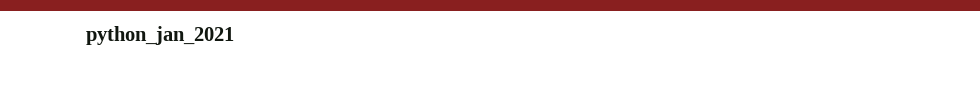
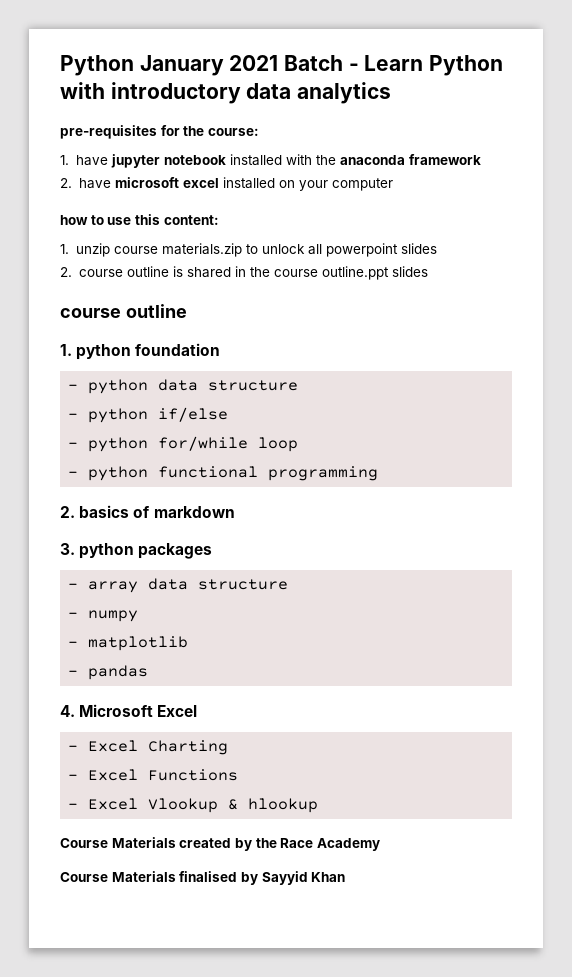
[86,26,234,45] python_jan_2021 -> [60,55,504,76] [60,82,392,104] [60,125,259,139] [60,154,481,168] [60,177,393,191] [60,214,219,225] [60,243,437,257] [60,266,428,280] [60,304,187,318] [60,343,221,360] [68,379,299,394] [68,407,229,423] [68,436,299,452] [68,466,379,481] [60,505,235,518] [60,543,213,559] [68,578,289,593] [68,610,139,622] [68,636,189,651] [68,665,149,680] [60,704,198,717] [68,740,229,755] [68,769,239,781] [68,798,319,813] [60,837,380,851] [60,871,346,885] Python January 2021 Batch - Learn Python with introductory data analytics // pre-requisites for the course: // 1. have jupyter notebook installed with the anaconda framework // 2. have microsoft excel installed on your computer // how to use this content: // 1. unzip course materials.zip to unlock all powerpoint slides // 2. course outline is shared in the course outline.ppt slides // course outline // 1. python foundation // - python data structure // - python if/else // - python for/while loop // - python functional programming // 2. basics of markdown // 3. python packages // - array data structure // - numpy // - matplotlib // - pandas // 4. Microsoft Excel // - Excel Charting // - Excel Functions // - Excel Vlookup & hlookup // Course Materials created by the Race Academy // Course Materials finalised by Sayyid Khan

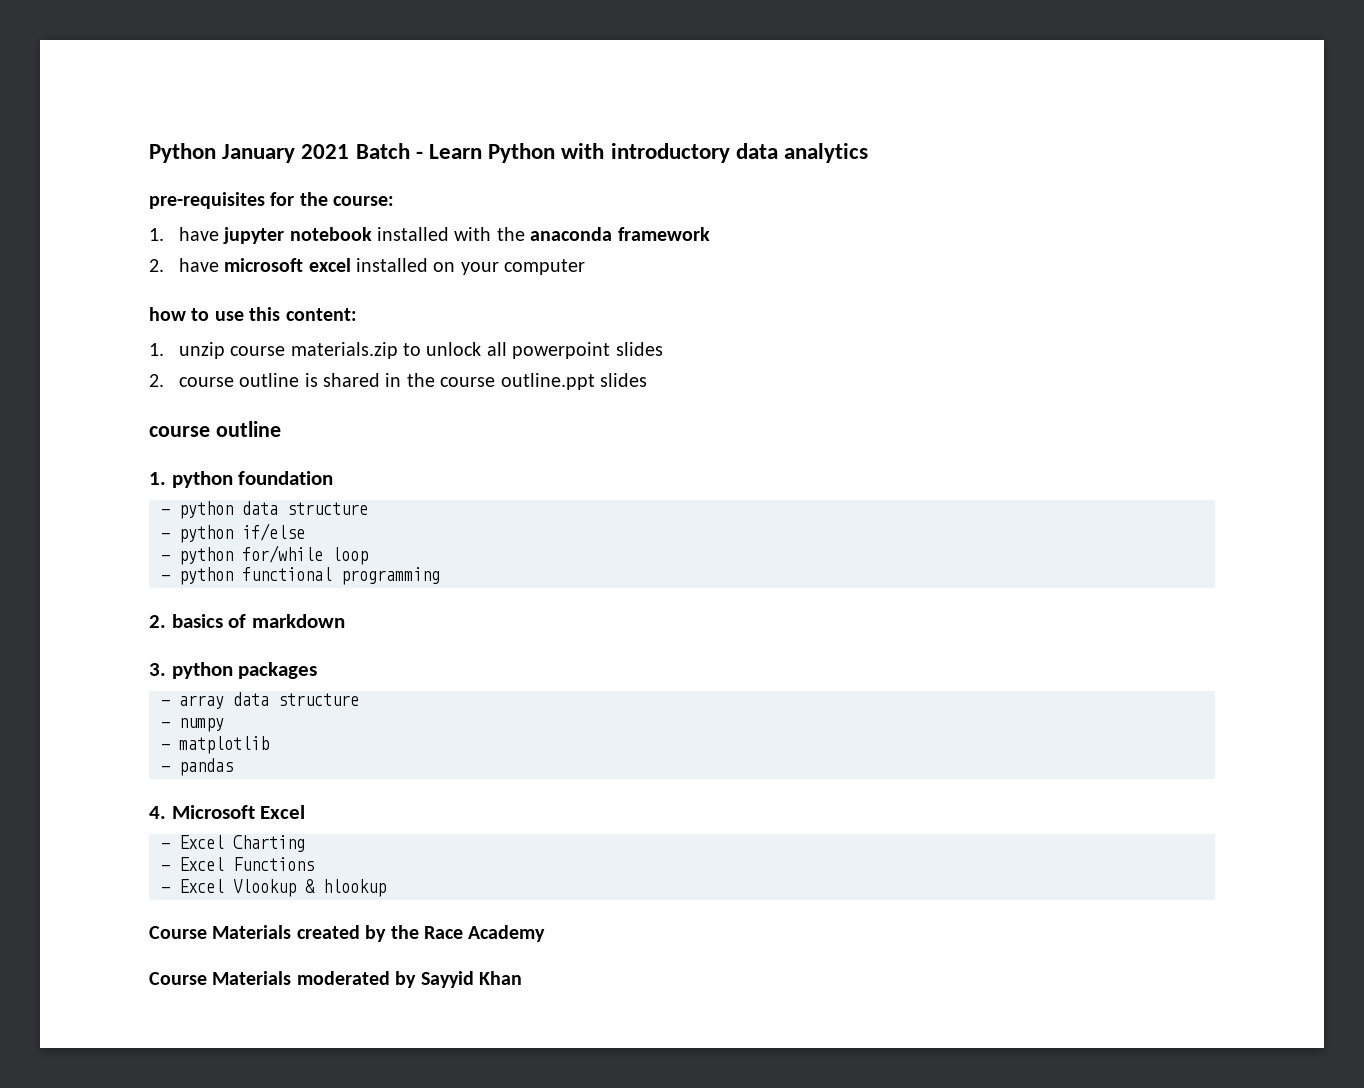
[179,871,238,882] finalised -> [296,971,390,985] moderated

